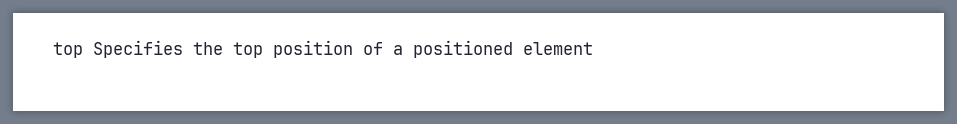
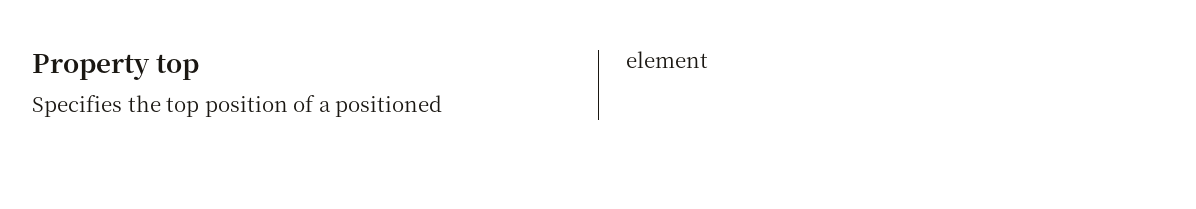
[53,42,83,58] top -> [32,54,200,80] Property top //
(513, 49) none -> (443, 106) //

